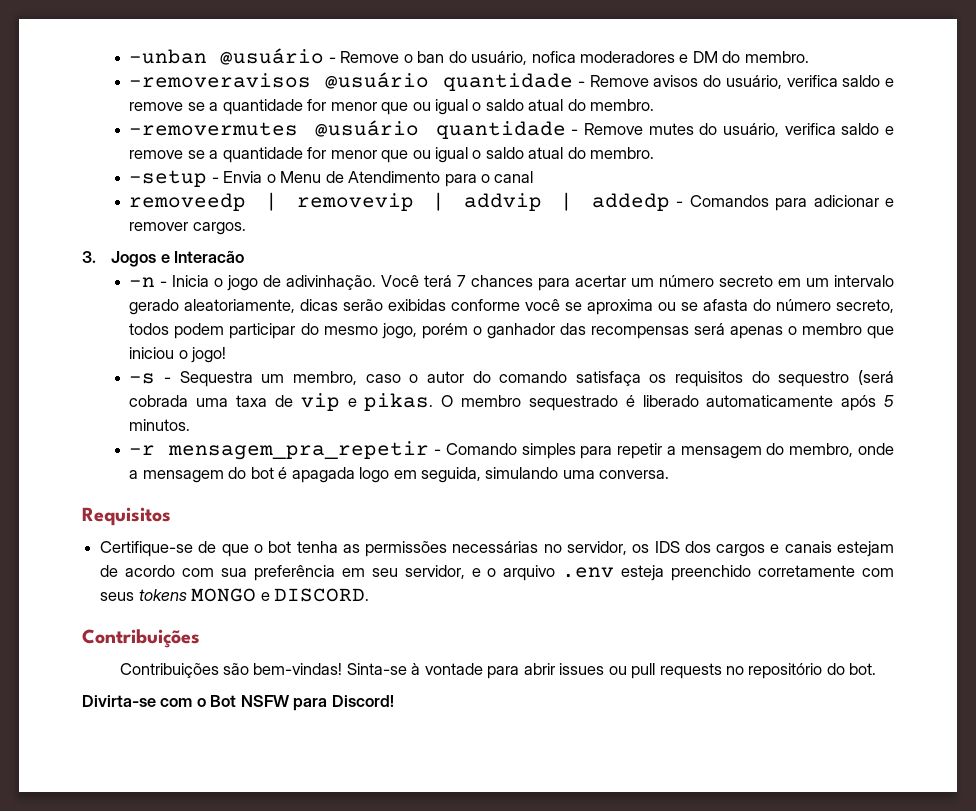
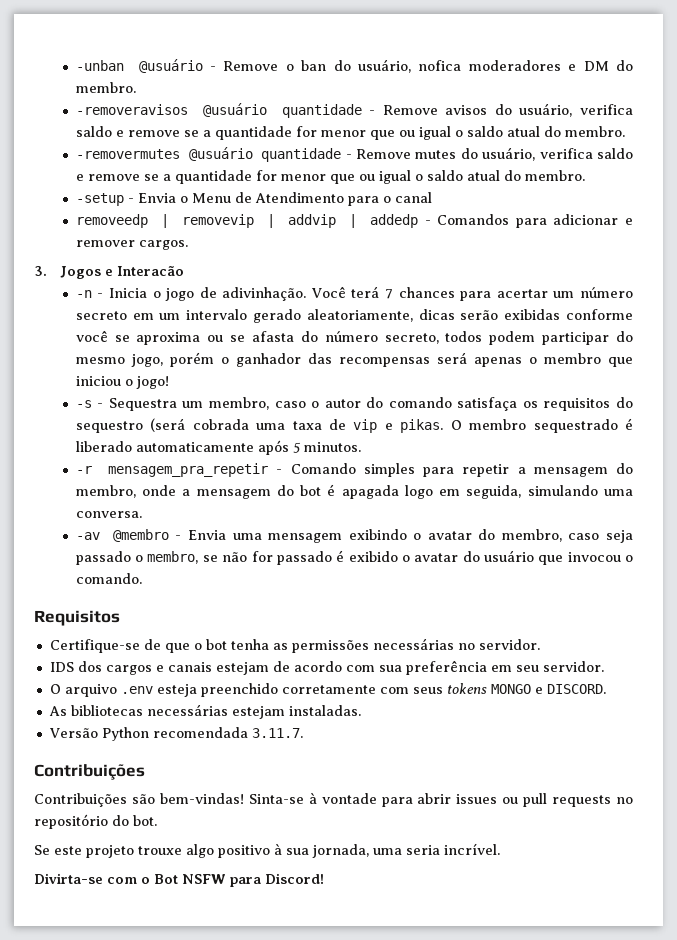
(670, 474) none -> [75,529,633,543] [75,550,633,565] [75,573,142,584] // -av @membro - Envia uma mensagem exibindo o avatar do membro, caso seja passado o membro, se não for passado é exibido o avatar do usuário que invocou o comando.
[567,541,650,555] servidor, os -> [478,639,540,650] servidor. //
[404,565,497,579] servidor, e o -> [542,661,604,672] [49,684,61,694] servidor. // O
(369, 595) none -> [48,704,361,719] [48,727,303,741] // As bibliotecas necessárias estejam instaladas. // Versão Python recomendada 3.11.7.
(877, 669) none -> [34,843,500,858] // Se este projeto trouxe algo positivo à sua jornada, uma seria incrível.

